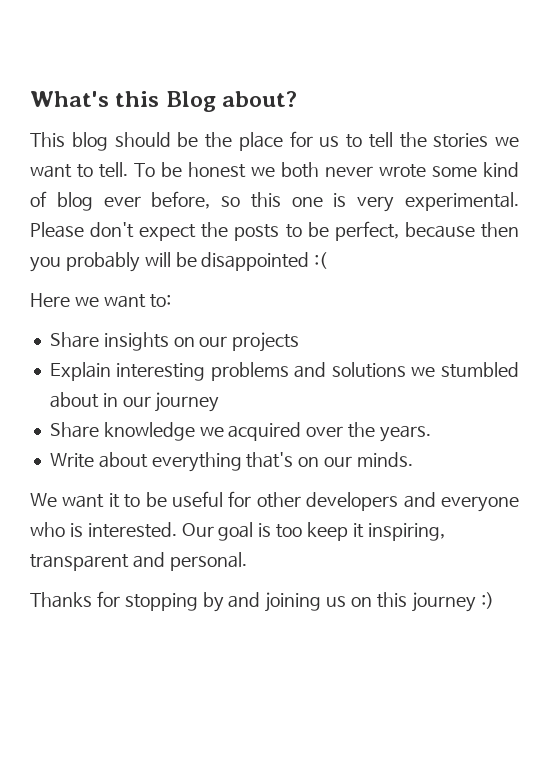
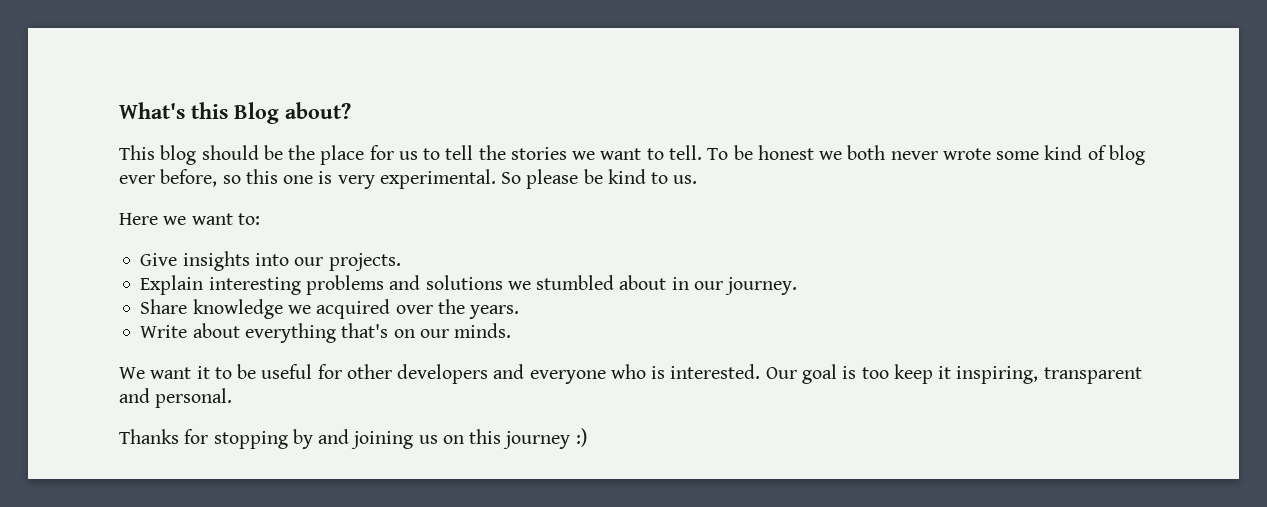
[30,221,519,241] [30,252,328,272] Please don't expect the posts to be perfect, because then you probably will be disappointed :( -> [501,169,698,189] So please be kind to us.
[49,332,300,352] Share insights on our projects -> [140,251,401,271] Give insights into our projects.
[155,392,220,412] journey -> [725,277,798,295] journey.

